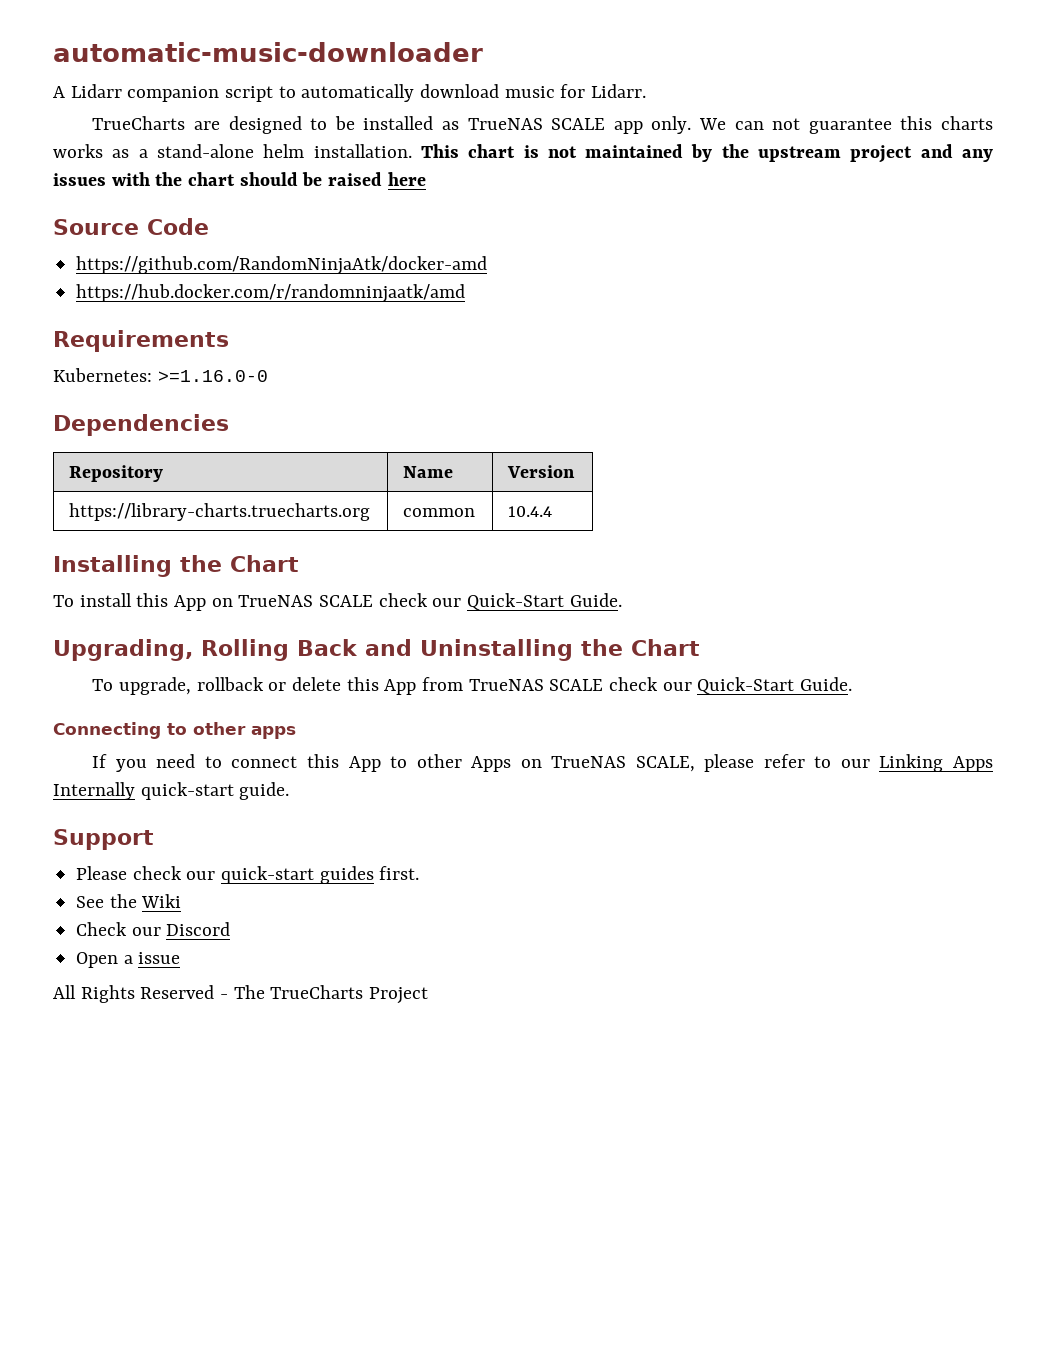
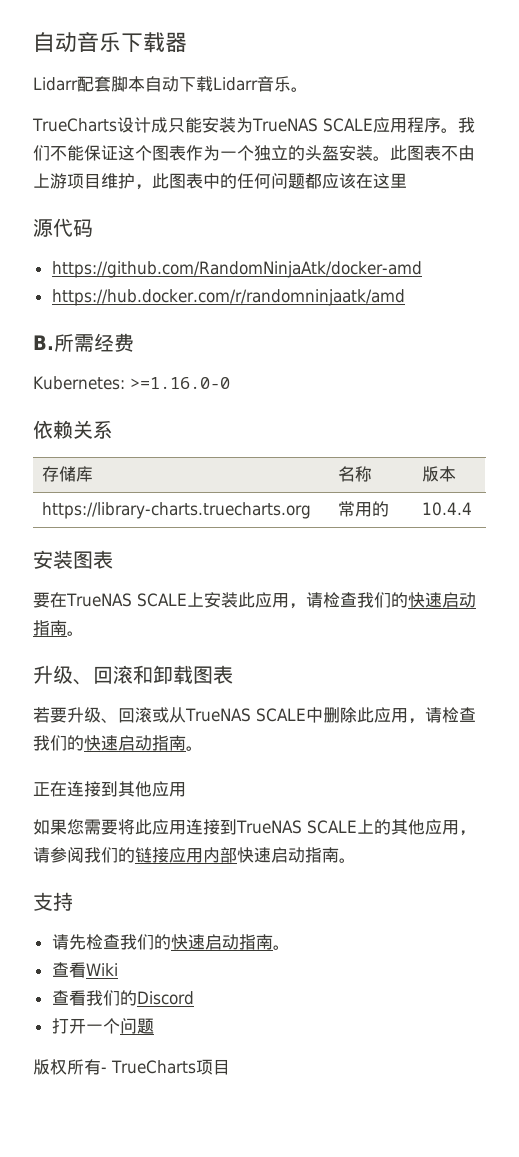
[53,42,483,62] [53,84,647,102] [92,116,993,134] [53,144,993,163] [53,172,426,186] [53,218,209,235] automatic-music-downloader // A Lidarr companion script to automatically download music for Lidarr. // TrueCharts are designed to be installed as TrueNAS SCALE app only. We can not guarantee this charts works as a stand-alone helm installation. This chart is not maintained by the upstream project and any issues with the chart should be raised here // Source Code -> [33,32,187,53] [33,76,308,92] [32,117,475,133] [33,145,475,161] [33,173,407,190] [33,218,93,237] 自动音乐下载器 // Lidarr配套脚本自动下载Lidarr音乐。 // TrueCharts设计成只能安装为TrueNAS SCALE应用程序。我们不能保证这个图表作为一个独立的头盔安装。此图表不由上游项目维护，此图表中的任何问题都应该在这里 // 源代码
[53,330,229,352] Requirements -> [33,333,134,352] B.所需经费
[53,414,229,436] [69,465,164,482] [403,466,454,478] [507,465,576,478] Dependencies // Repository | Name | Version -> [33,420,113,439] [42,466,94,482] [338,466,373,482] [422,466,457,482] 依赖关系 // 存储库 | 名称 | 版本
[403,508,476,517] common -> [338,501,390,517] 常用的
[53,555,299,577] [53,593,622,611] [53,639,700,661] [92,677,853,695] [53,722,296,739] [92,754,994,772] [53,782,290,800] [53,829,154,850] [76,866,420,884] [76,894,137,908] Installing the Chart // To install this App on TrueNAS SCALE check our Quick-Start Guide. // Upgrading, Rolling Back and Uninstalling the Chart // To upgrade, rollback or delete this App from TrueNAS SCALE check our Quick-Start Guide. // Connecting to other apps // If you need to connect this App to other Apps on TrueNAS SCALE, please refer to our Linking Apps Internally quick-start guide. // Support // Please check our quick-start guides first. // See the -> [33,550,113,569] [33,592,476,609] [33,620,84,636] [33,665,233,685] [33,707,476,724] [33,735,203,751] [33,781,186,797] [33,819,476,836] [33,847,356,863] [33,892,73,911] [51,934,290,950] [51,962,86,978] 安装图表 // 要在TrueNAS SCALE上安装此应用，请检查我们的快速启动指南。 // 升级、回滚和卸载图表 // 若要升级、回滚或从TrueNAS SCALE中删除此应用，请检查我们的快速启动指南。 // 正在连接到其他应用 // 如果您需要将此应用连接到TrueNAS SCALE上的其他应用，请参阅我们的链接应用内部快速启动指南。 // 支持 // 请先检查我们的快速启动指南。 // 查看
[76,922,161,936] Check our -> [51,990,137,1006] 查看我们的
[76,952,181,968] [53,985,429,1004] Open a issue // All Rights Reserved - The TrueCharts Project -> [51,1018,154,1034] [33,1059,230,1075] 打开一个问题 // 版权所有- TrueCharts项目

